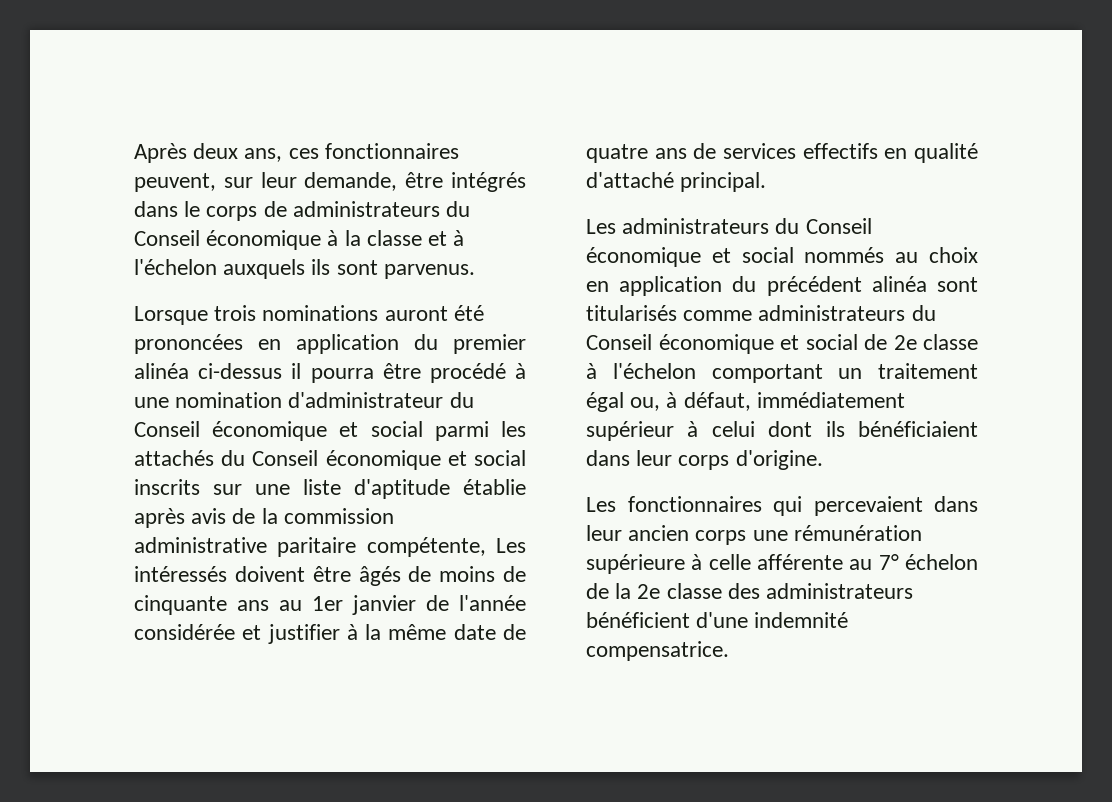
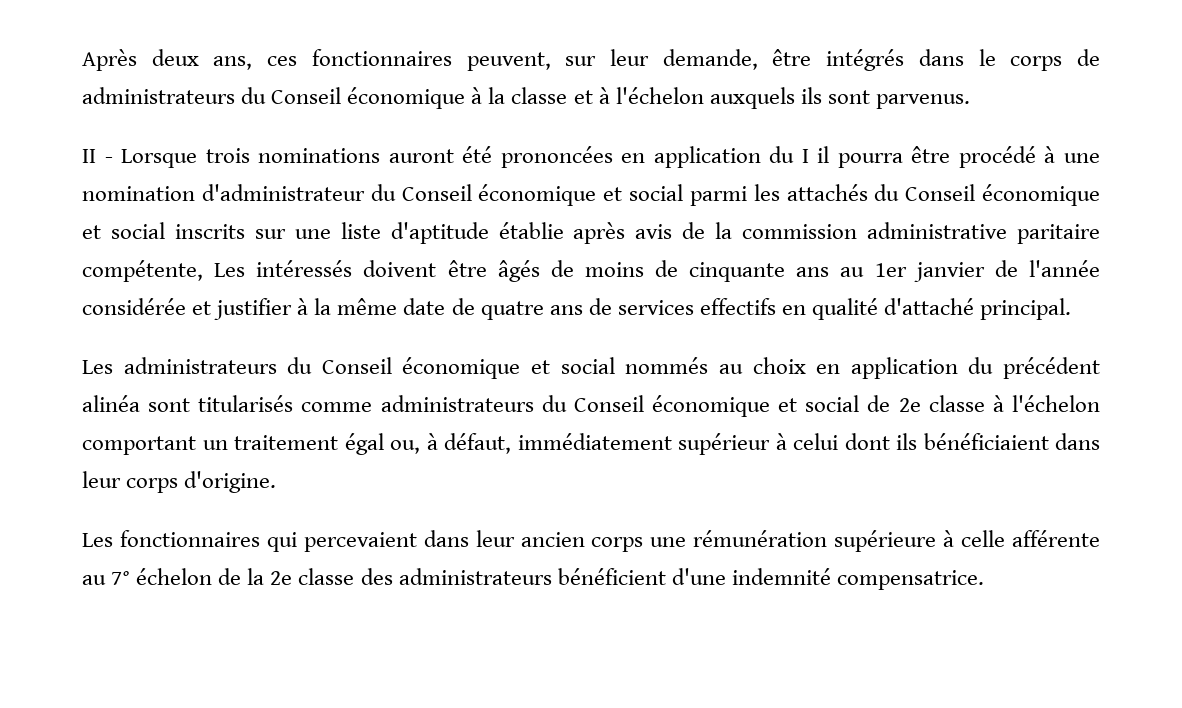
(475, 271) none -> [82,149,113,163] II -
[453,334,526,354] [134,363,283,379] premier alinéa ci-dessus -> [801,149,809,163] I

